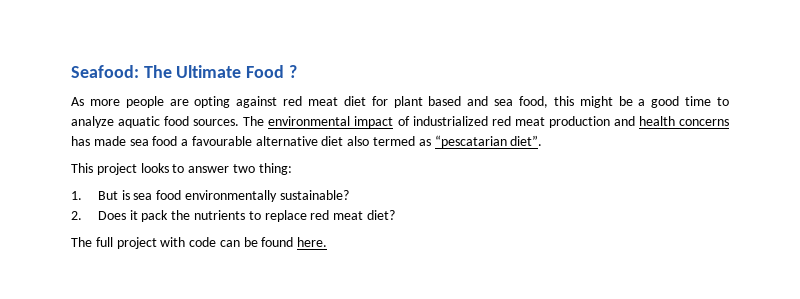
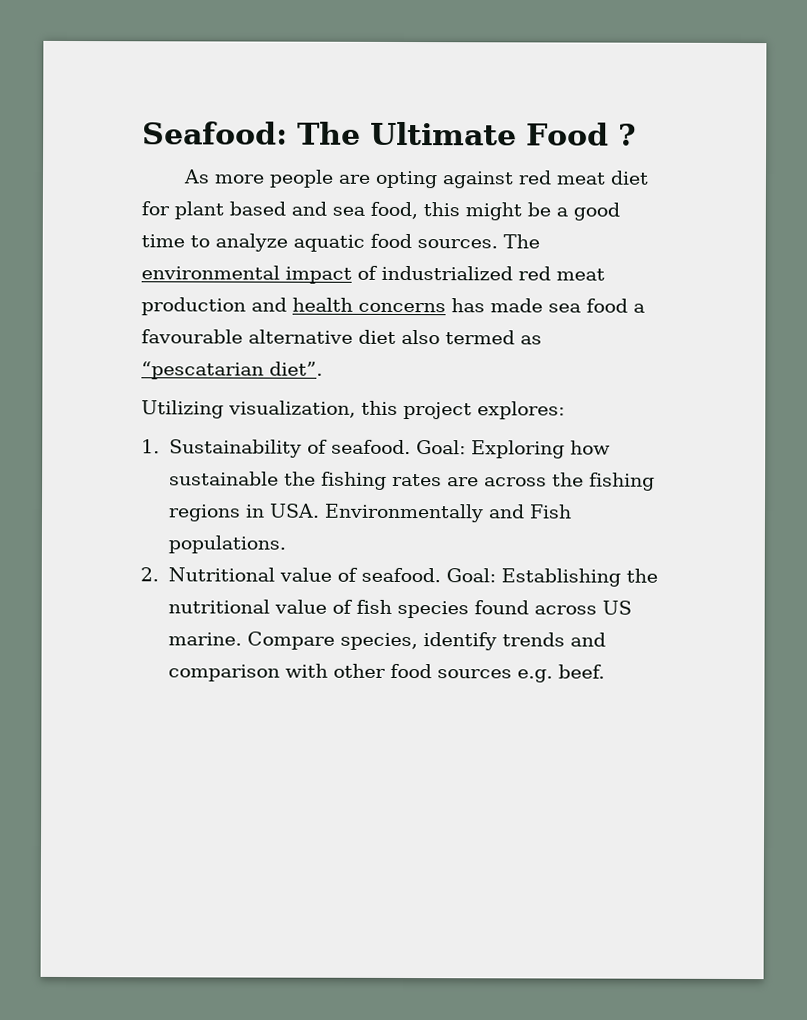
[71,163,292,175] [71,190,349,202] [71,210,395,222] [71,237,328,249] This project looks to answer two thing: // 1. But is sea food environmentally sustainable? // 2. Does it pack the nutrients to replace red meat diet? // The full project with code can be found here. -> [141,400,565,420] [141,439,611,459] [168,471,655,491] [167,503,572,523] [167,535,286,554] [140,567,658,587] [167,599,632,619] [167,631,606,651] [167,663,606,683] Utilizing visualization, this project explores: // 1. Sustainability of seafood. Goal: Exploring how sustainable the fishing rates are across the fishing regions in USA. Environmentally and Fish populations. // 2. Nutritional value of seafood. Goal: Establishing the nutritional value of fish species found across US marine. Compare species, identify trends and comparison with other food sources e.g. beef.

